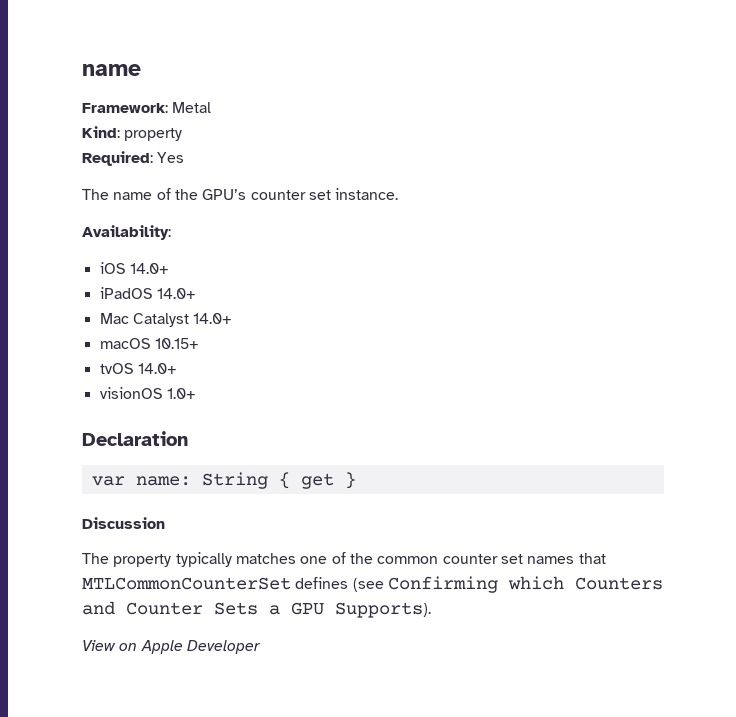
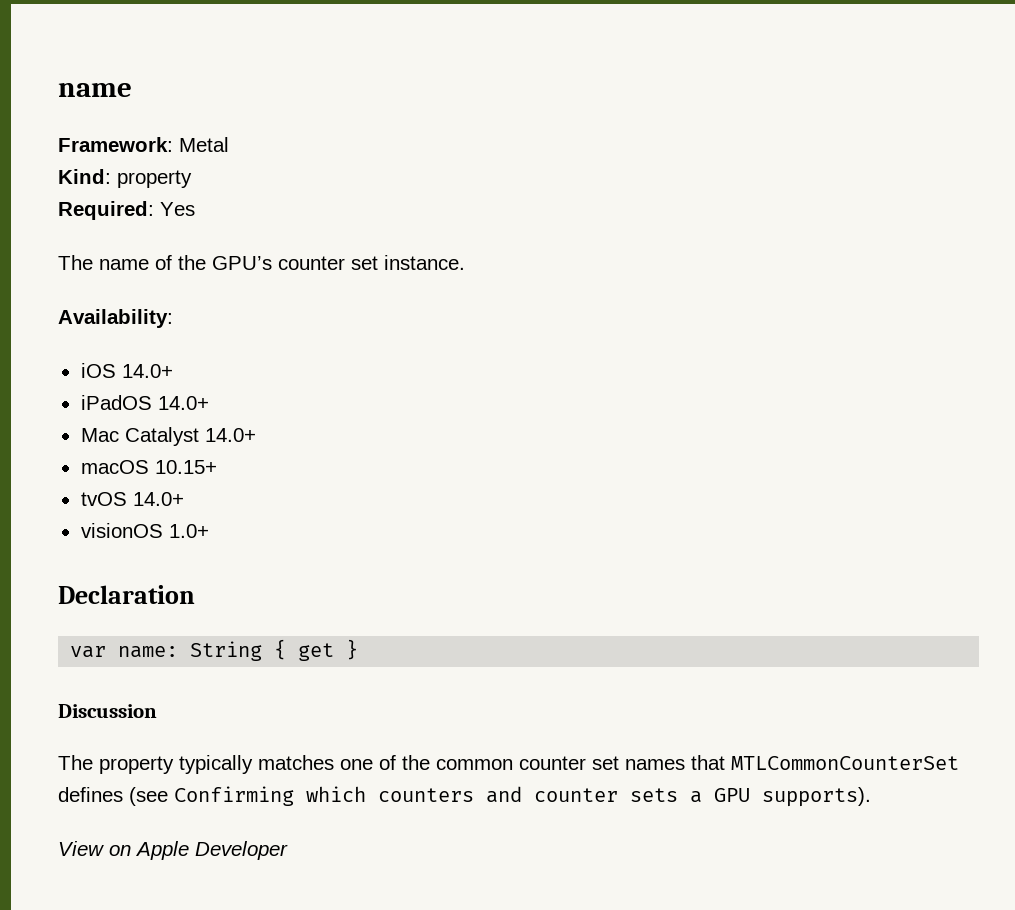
[574,577,663,590] [82,601,258,615] Counters and Counter Sets -> [378,786,678,803] counters and counter sets
[335,602,431,618] Supports). -> [762,787,871,807] supports).

